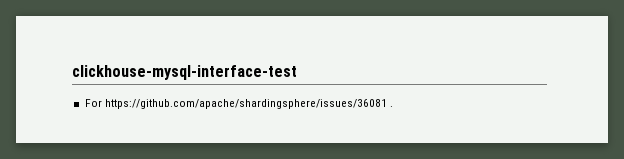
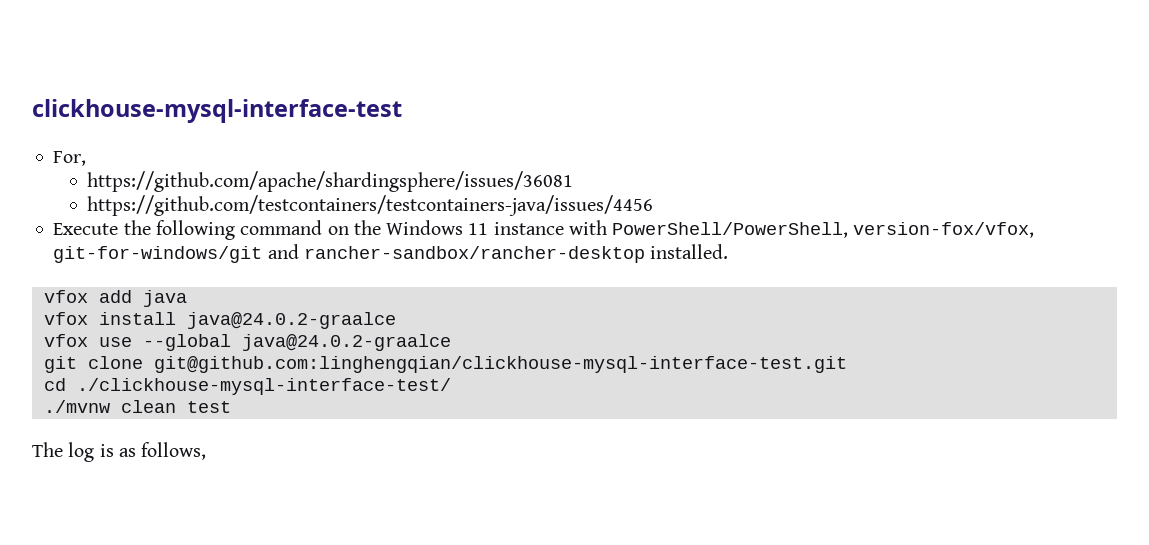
[84,99,102,107] For -> [53,151,87,166] For, //
[389,106,393,107] . -> [87,195,654,216] [53,220,1035,240] [53,244,729,263] [43,290,187,307] [43,312,396,329] [43,334,451,351] [43,356,847,373] [43,378,451,395] [43,400,231,413] [32,442,207,462] // https://github.com/testcontainers/testcontainers-java/issues/4456 // Execute the following command on the Windows 11 instance with PowerShell/PowerShell, version-fox/vfox, git-for-windows/git and rancher-sandbox/rancher-desktop installed. // vfox add java // vfox install java@24.0.2-graalce // vfox use --global java@24.0.2-graalce // git clone git@github.com:linghengqian/clickhouse-mysql-interface-test.git // cd ./clickhouse-mysql-interface-test/ // ./mvnw clean test // The log is as follows,

